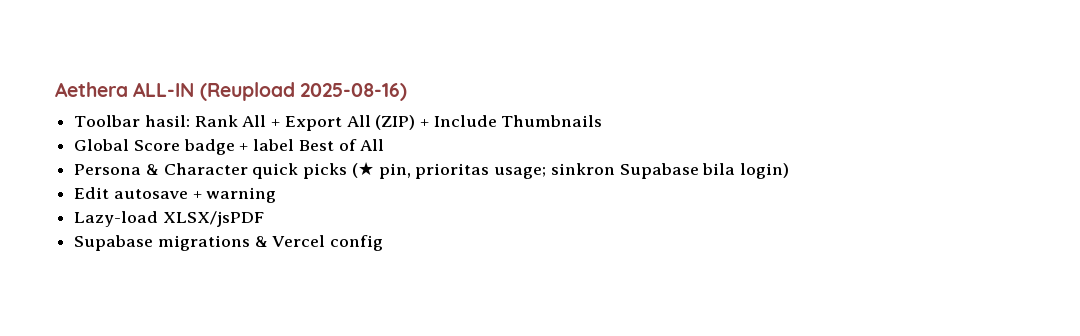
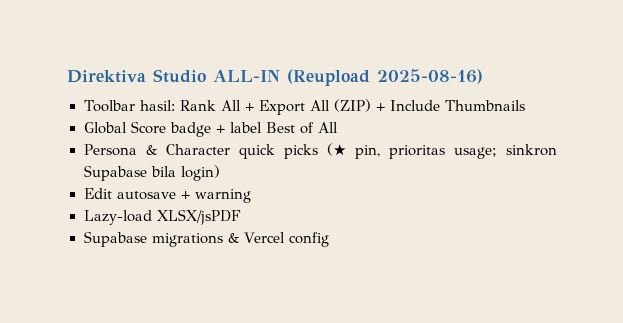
[55,82,128,97] Aethera -> [67,69,206,83] Direktiva Studio

